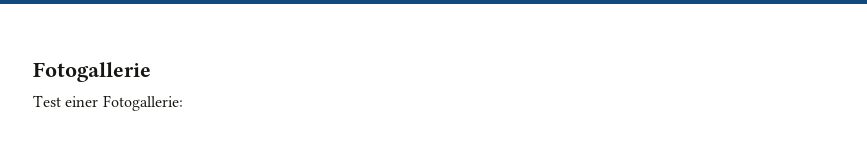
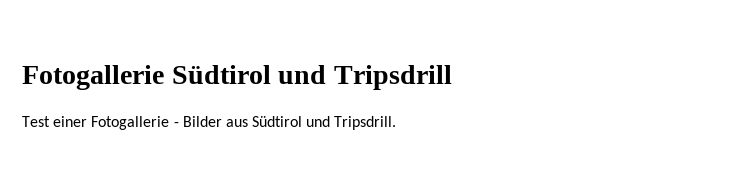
[33,62,151,82] Fotogallerie -> [22,65,452,90] Fotogallerie Südtirol und Tripsdrill
[102,95,183,111] Fotogallerie: -> [91,116,397,130] Fotogallerie - Bilder aus Südtirol und Tripsdrill.

